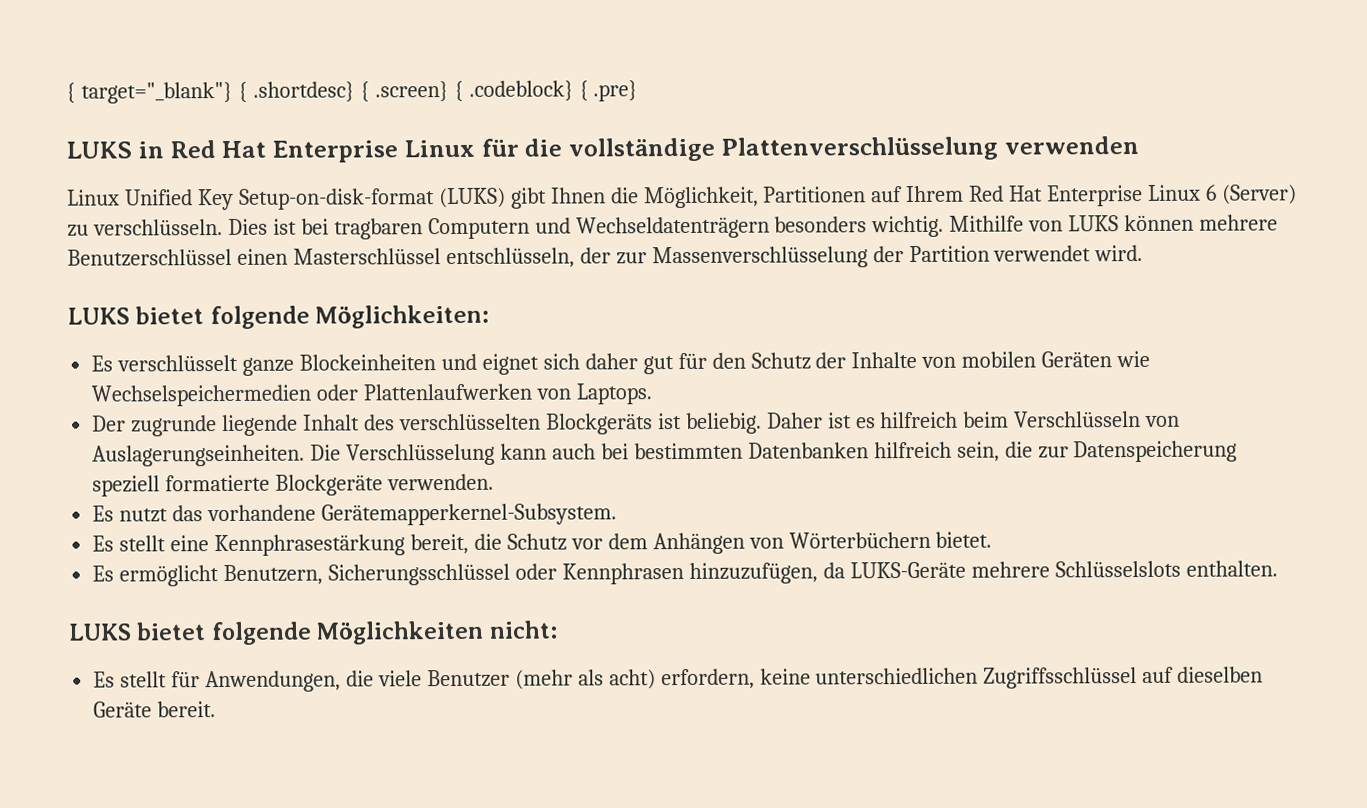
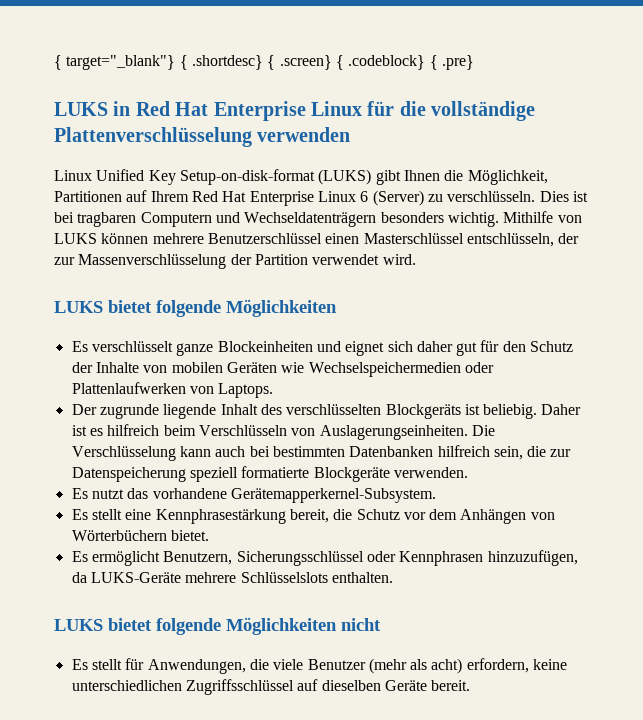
[315,304,490,329] Möglichkeiten: -> [226,299,337,317] Möglichkeiten
[488,620,558,639] nicht: -> [341,618,381,631] nicht

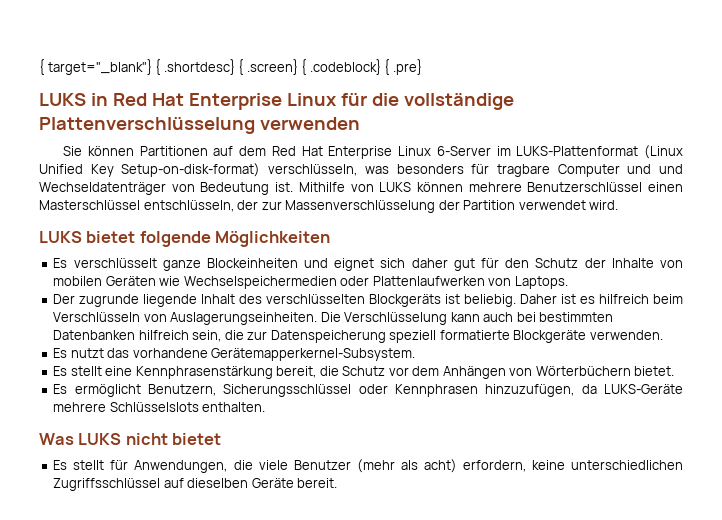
[54,169,548,185] Linux Unified Key Setup-on-disk-format (LUKS) gibt Ihnen die Möglichkeit, -> [63,146,134,156] Sie können
[150,190,588,206] [54,212,499,227] Ihrem Red Hat Enterprise Linux 6 (Server) zu verschlüsseln. Dies ist bei tragbaren Computern und Wechseldatenträgern besonders wichtig. -> [239,145,684,159] [39,163,683,177] [39,182,294,195] dem Red Hat Enterprise Linux 6-Server im LUKS-Plattenformat (Linux Unified Key Setup-on-disk-format) verschlüsseln, was besonders für tragbare Computer und und Wechseldatenträger von Bedeutung ist.
[155,509,286,524] Kennphrasestärkung -> [135,366,273,379] Kennphrasenstärkung
[54,617,381,635] LUKS bietet folgende Möglichkeiten nicht -> [39,433,222,445] Was LUKS nicht bietet

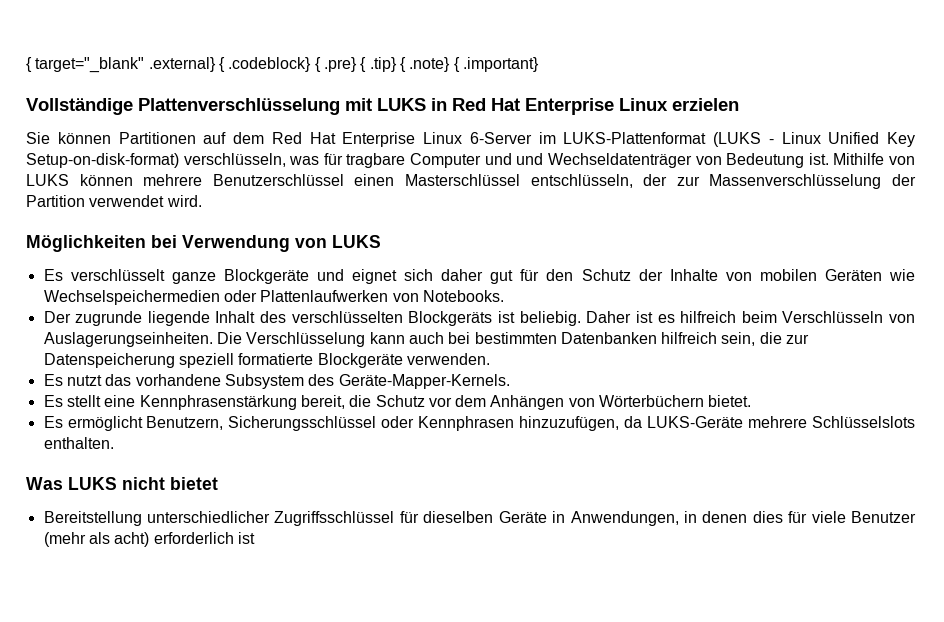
[39,59,298,75] { target="_blank"} { .shortdesc} { .screen} -> [26,57,216,73] { target="_blank" .external}
(422, 67) // -> [360,57,539,72] [26,98,372,115] { .tip} { .note} { .important} // Vollständige Plattenverschlüsselung mit
[340,93,514,110] [39,117,360,134] für die vollständige Plattenverschlüsselung verwenden -> [672,98,739,111] erzielen
[644,145,684,159] (Linux -> [713,132,821,147] (LUKS - Linux
[396,164,464,174] besonders -> (320, 160) none
[39,231,331,247] LUKS bietet folgende Möglichkeiten -> [26,235,381,252] Möglichkeiten bei Verwendung von LUKS
[206,258,298,268] Blockeinheiten -> [223,269,309,284] Blockgeräte
[514,276,568,289] Laptops. -> [422,290,504,302] Notebooks.
[211,348,416,361] Gerätemapperkernel-Subsystem. -> [224,374,510,389] Subsystem des Geräte-Mapper-Kernels.
[53,460,253,473] Es stellt für Anwendungen, die -> [43,511,808,526] Bereitstellung unterschiedlicher Zugriffsschlüssel für dieselben Geräte in Anwendungen, in denen dies für
[462,460,683,472] [53,478,338,491] erfordern, keine unterschiedlichen Zugriffsschlüssel auf dieselben Geräte bereit. -> [153,532,255,544] erforderlich ist

